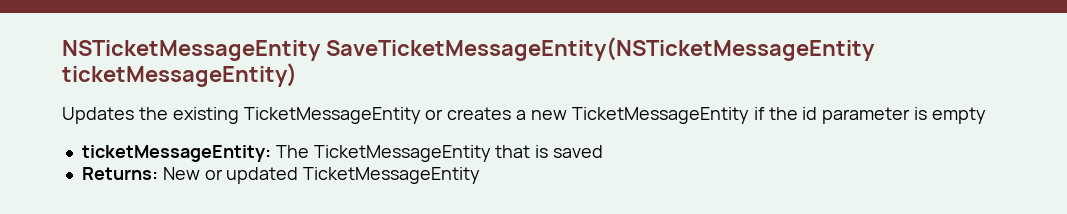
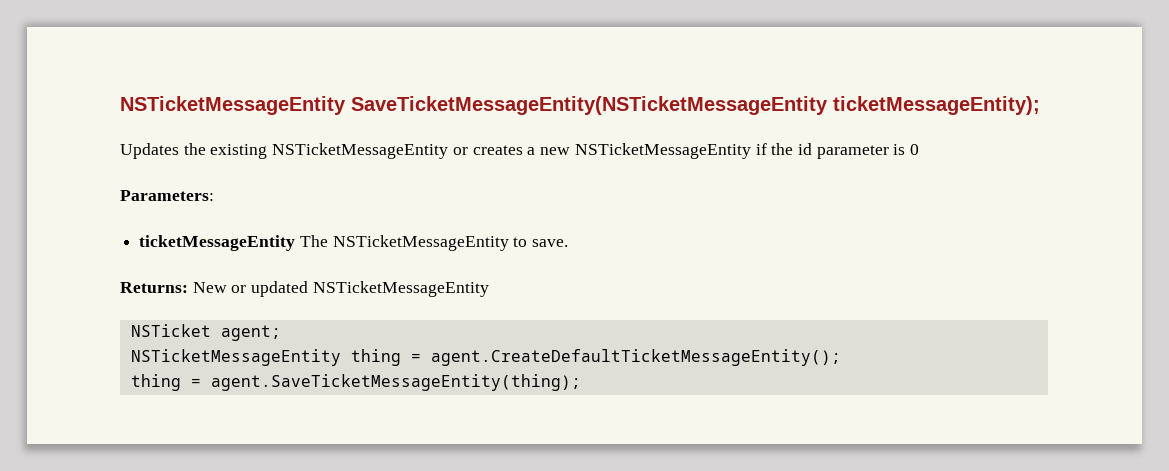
[62,63,297,87] ticketMessageEntity) -> [833,96,1040,115] ticketMessageEntity);
[243,107,421,124] TicketMessageEntity -> [272,143,449,159] NSTicketMessageEntity
[571,107,749,124] TicketMessageEntity -> [574,143,751,159] NSTicketMessageEntity
[932,107,987,124] [81,145,604,162] [81,167,481,184] empty // ticketMessageEntity: The TicketMessageEntity that is saved // Returns: New or updated TicketMessageEntity -> [910,144,920,155] [120,190,214,201] [139,235,569,251] [120,281,489,297] [130,324,281,341] [130,349,841,366] [130,374,581,391] 0 // Parameters: // ticketMessageEntity The NSTicketMessageEntity to save. // Returns: New or updated NSTicketMessageEntity // NSTicket agent; // NSTicketMessageEntity thing = agent.CreateDefaultTicketMessageEntity(); // thing = agent.SaveTicketMessageEntity(thing);

